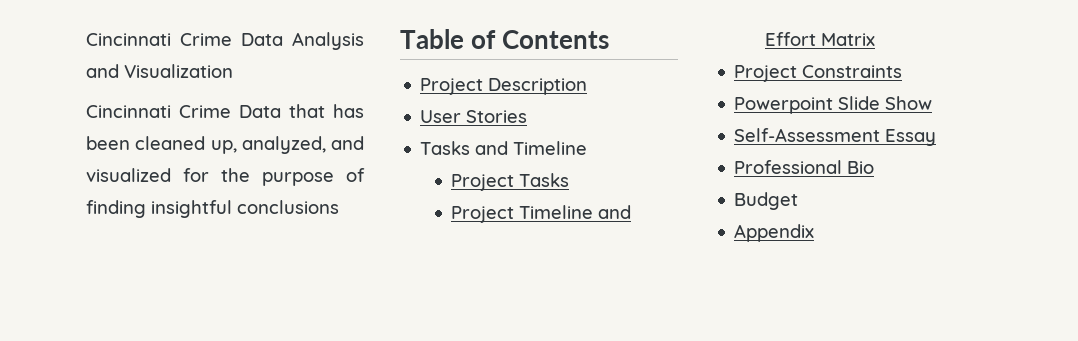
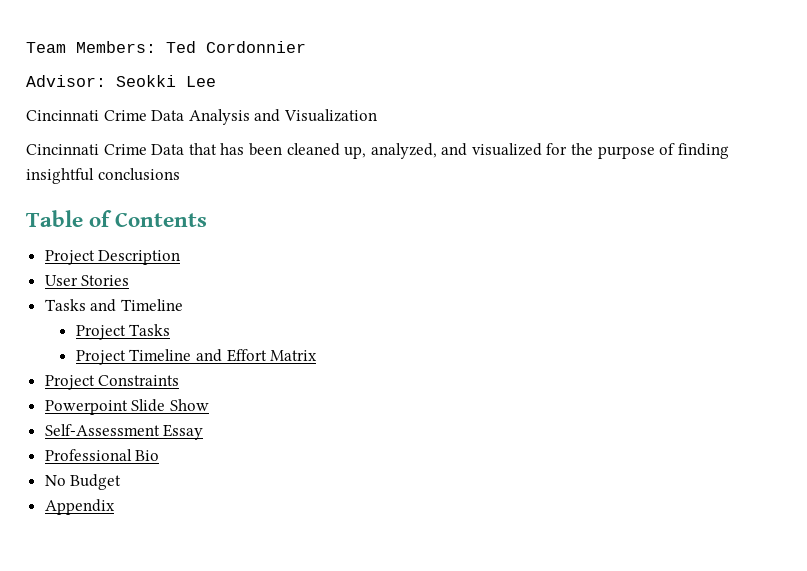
(86, 39) none -> [26,41,306,53] [26,75,216,87] Team Members: Ted Cordonnier // Advisor: Seokki Lee //
(875, 167) none -> [44,475,66,486] No

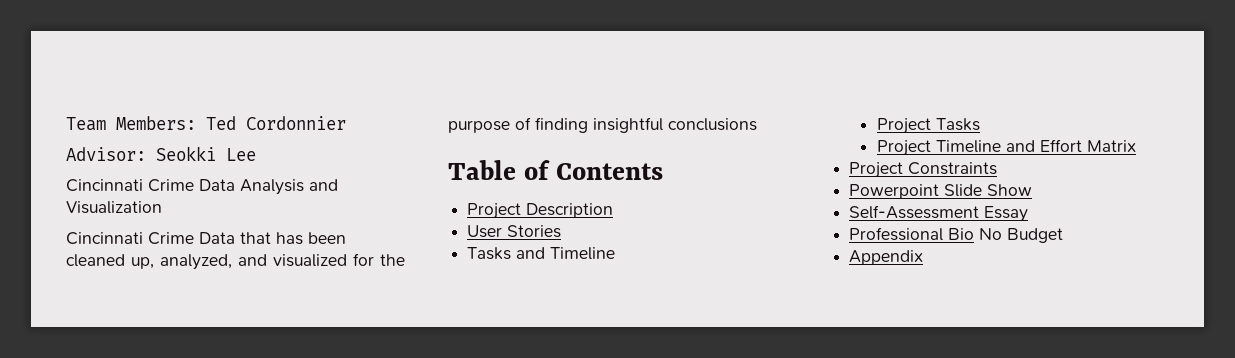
(160, 455) // -> (975, 234) none

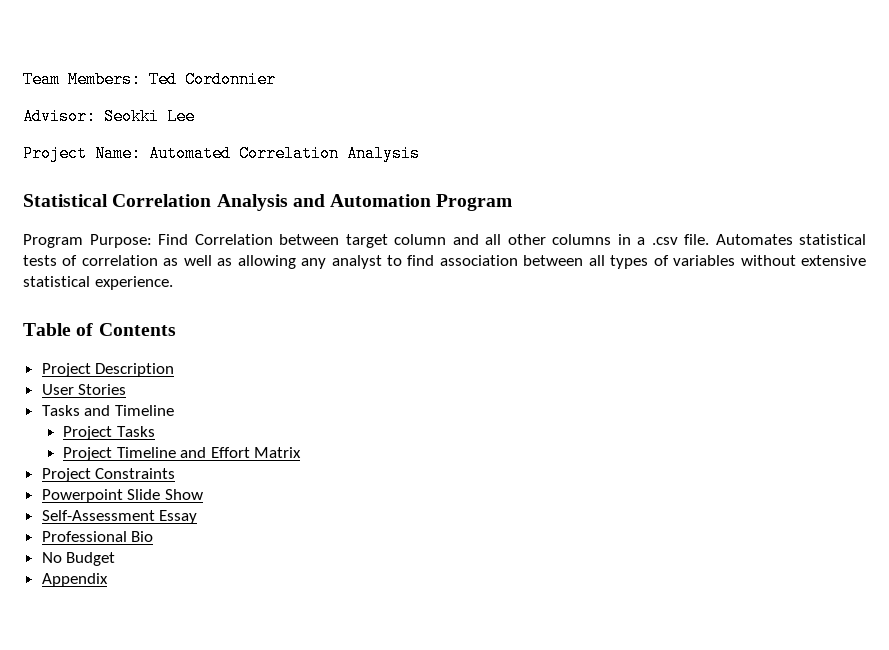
[66,179,338,195] [66,201,162,214] [66,232,346,245] [66,253,405,270] [448,117,757,133] Cincinnati Crime Data Analysis and Visualization // Cincinnati Crime Data that has been cleaned up, analyzed, and visualized for the purpose of finding insightful conclusions -> [23,145,420,162] [23,194,513,211] [23,234,866,248] [23,255,867,269] [23,276,173,290] Project Name: Automated Correlation Analysis // Statistical Correlation Analysis and Automation Program // Program Purpose: Find Correlation between target column and all other columns in a .csv file. Automates statistical tests of correlation as well as allowing any analyst to find association between all types of variables without extensive statistical experience.
(975, 234) none -> (154, 536) //

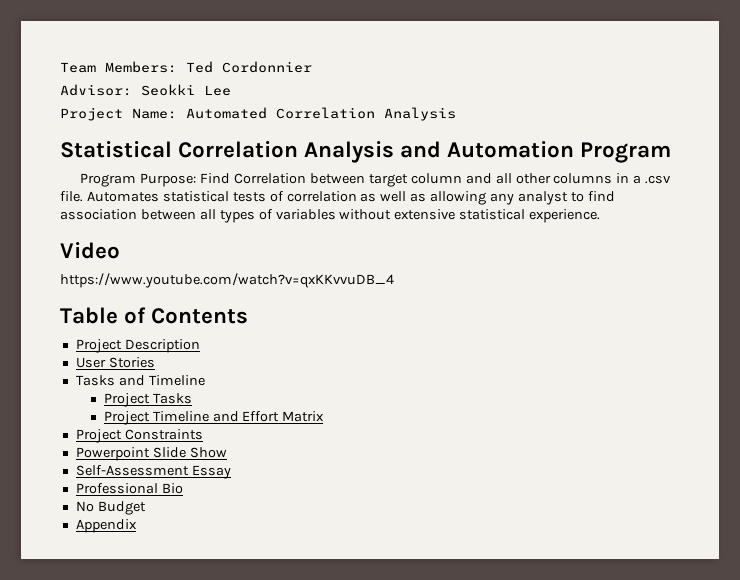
(173, 283) none -> [60,242,120,259] [60,273,394,288] // Video // https://www.youtube.com/watch?v=qxKKvvuDB_4

